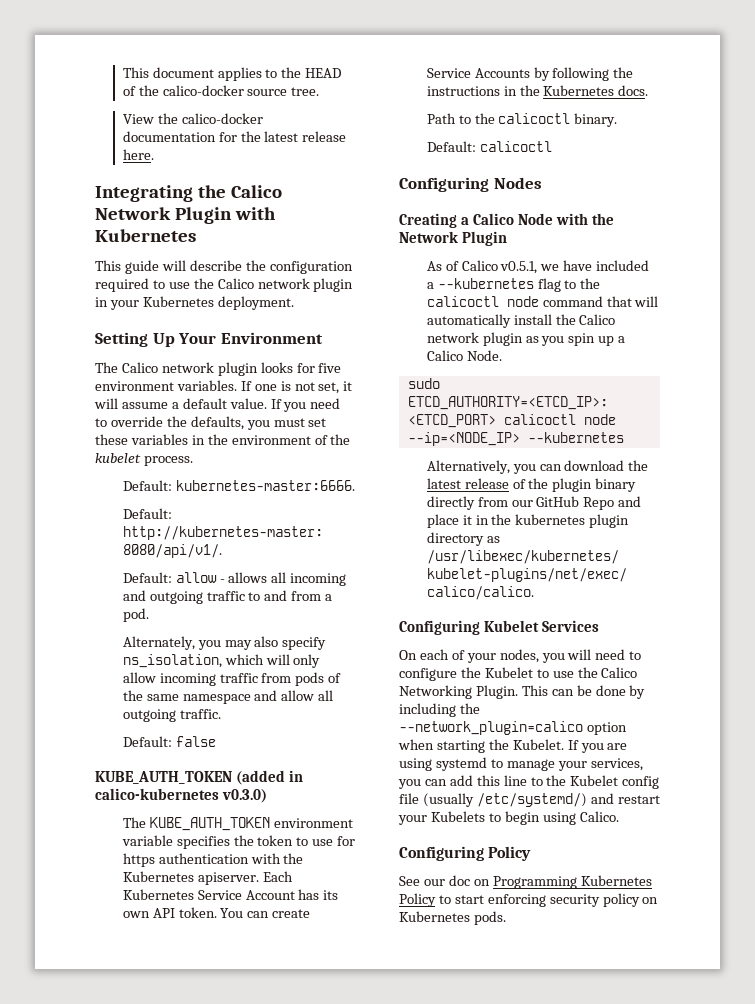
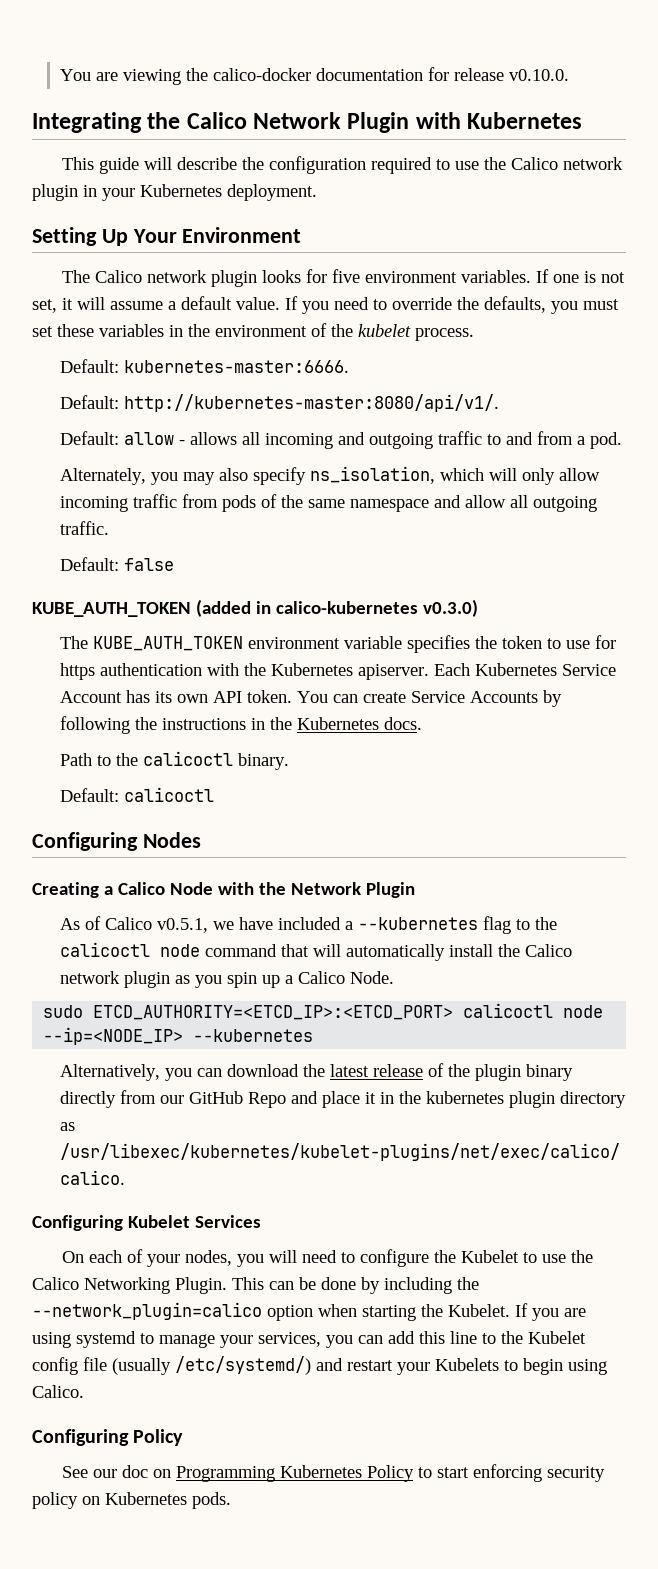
[122,67,342,81] [122,85,320,96] [122,113,263,124] [122,131,347,142] [122,149,154,160] This document applies to the HEAD of the calico-docker source tree. // View the calico-docker documentation for the latest release here. -> [60,67,570,85] You are viewing the calico-docker documentation for release v0.10.0.

